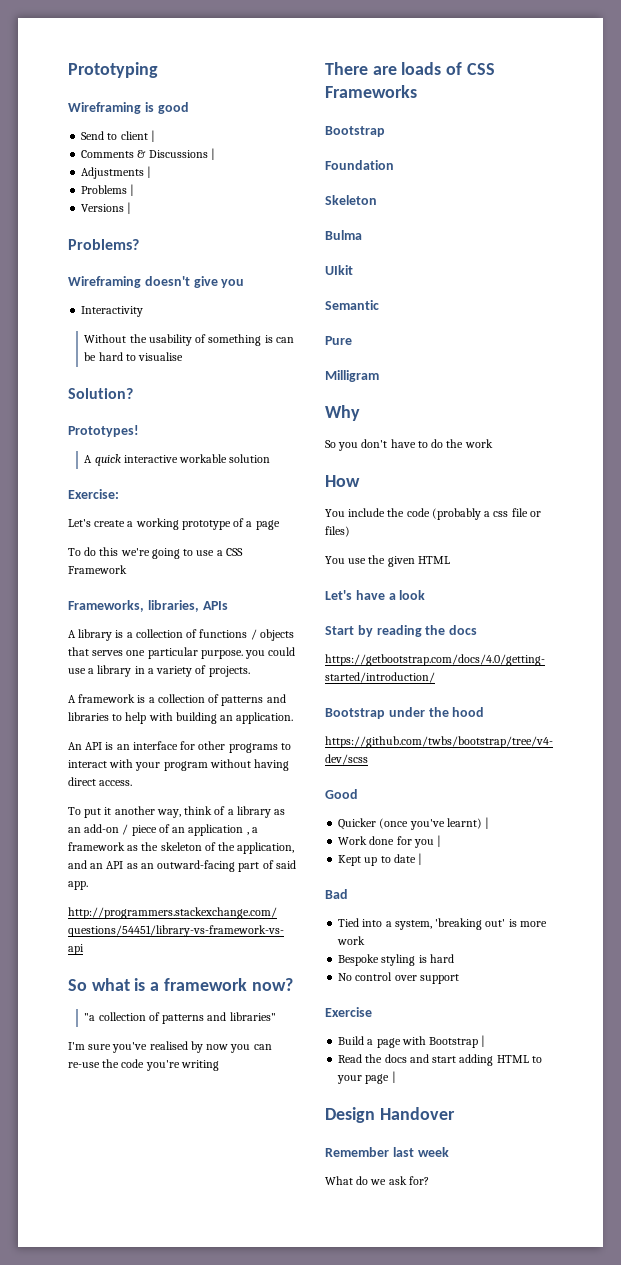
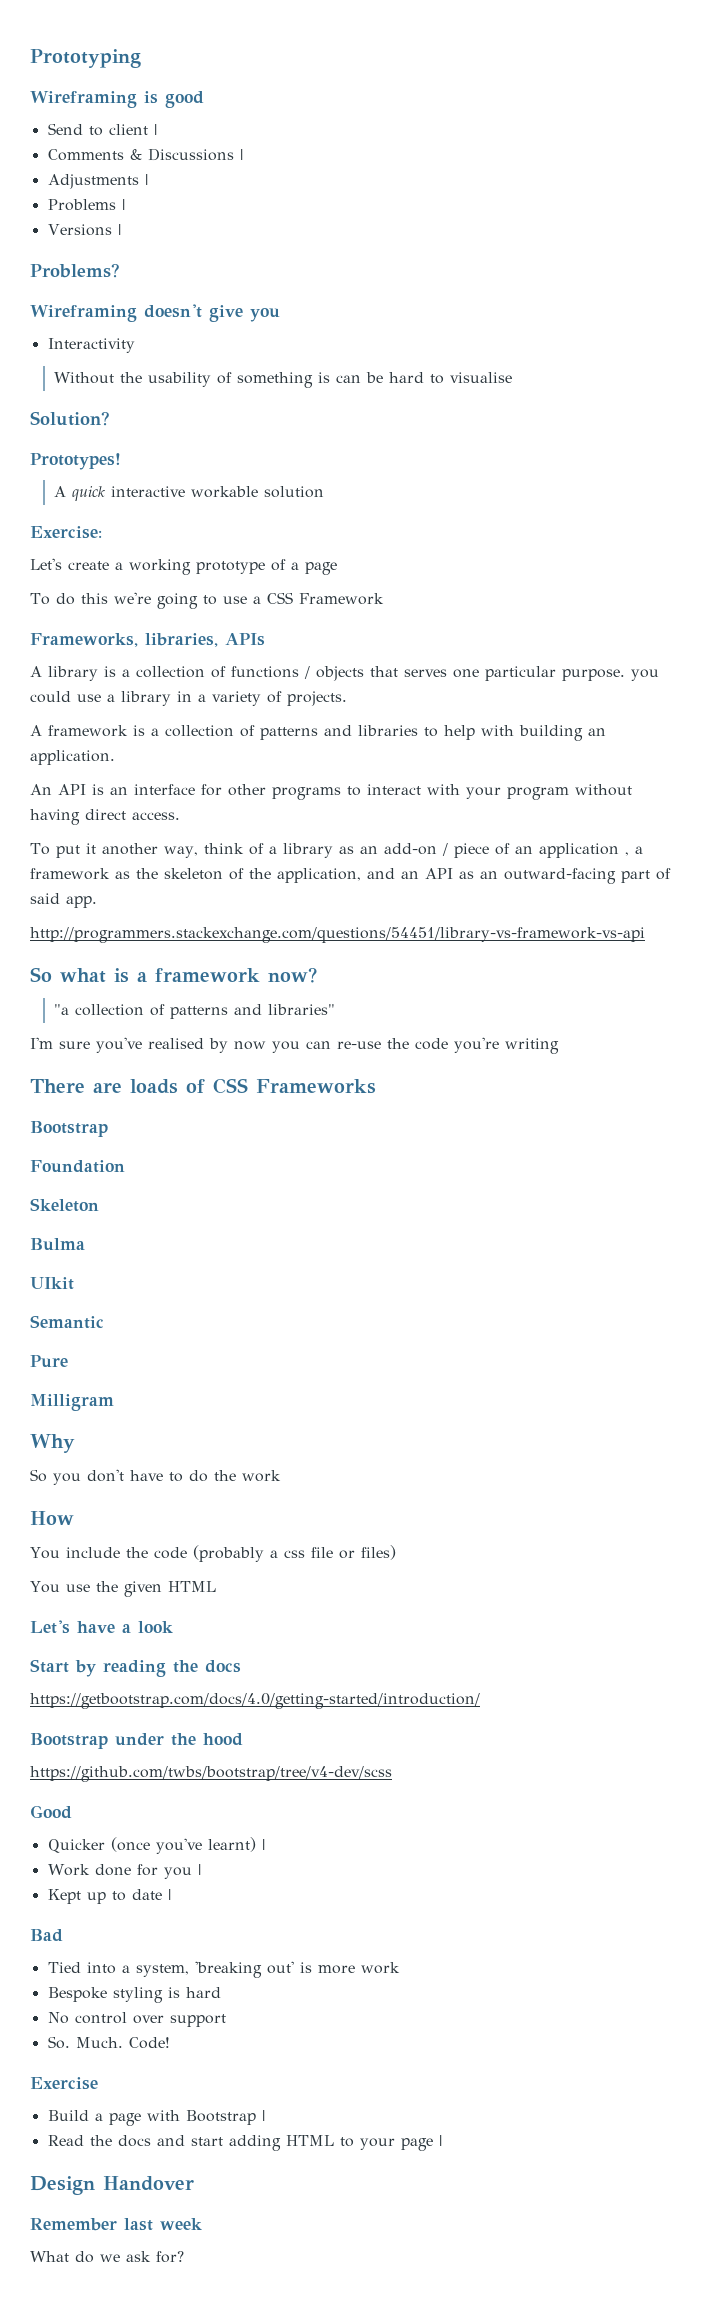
(459, 979) none -> [47,2036,170,2049] // So. Much. Code!

